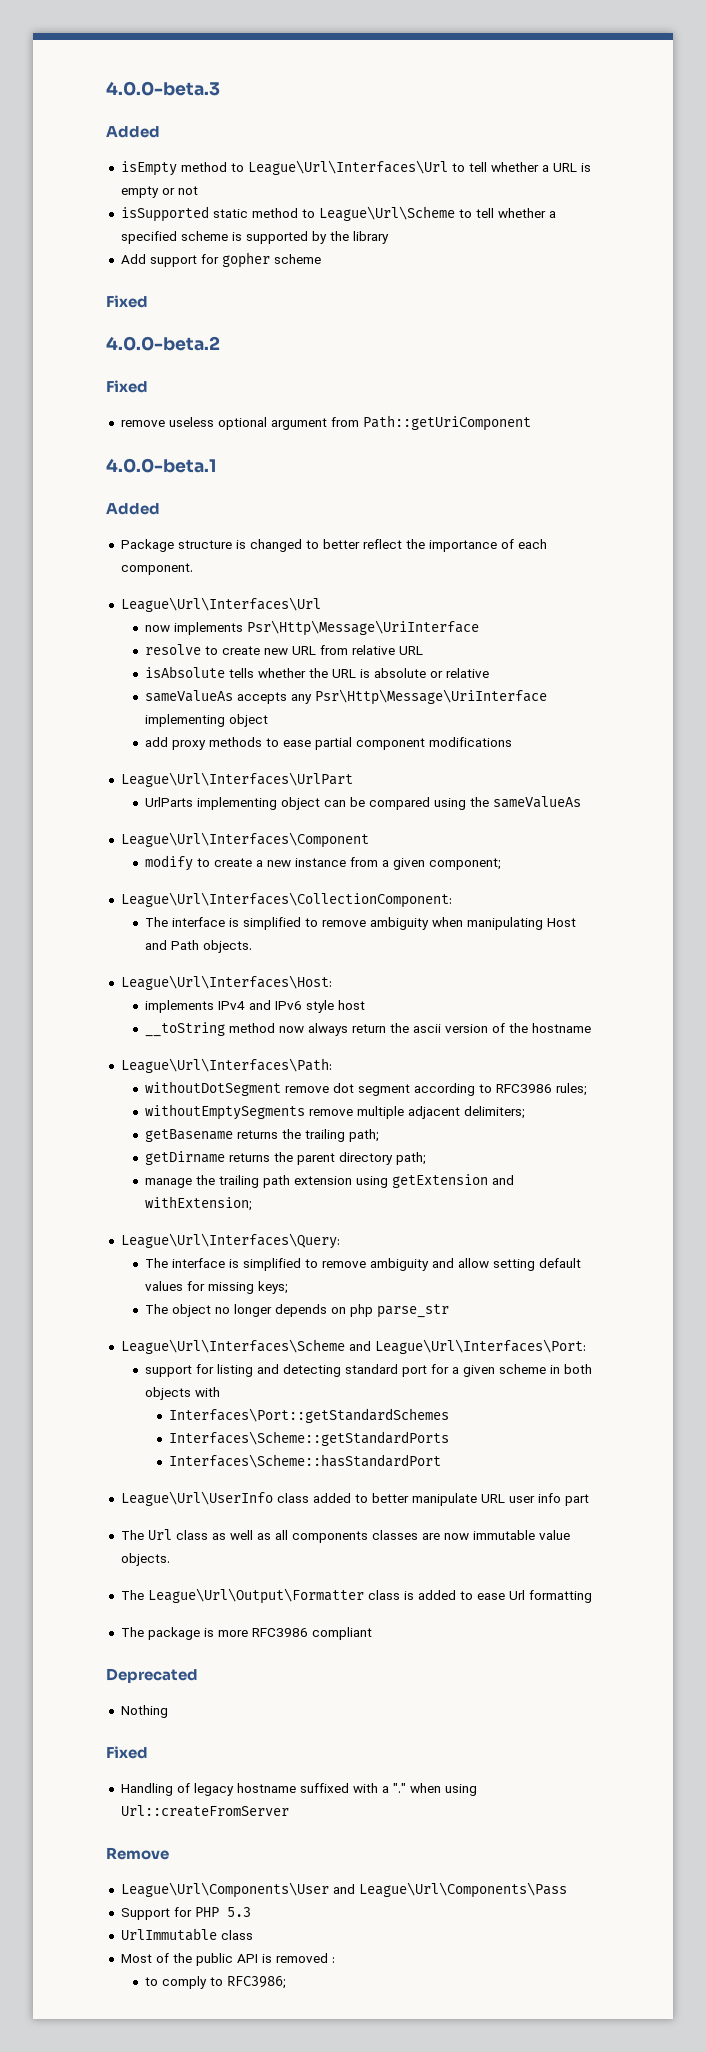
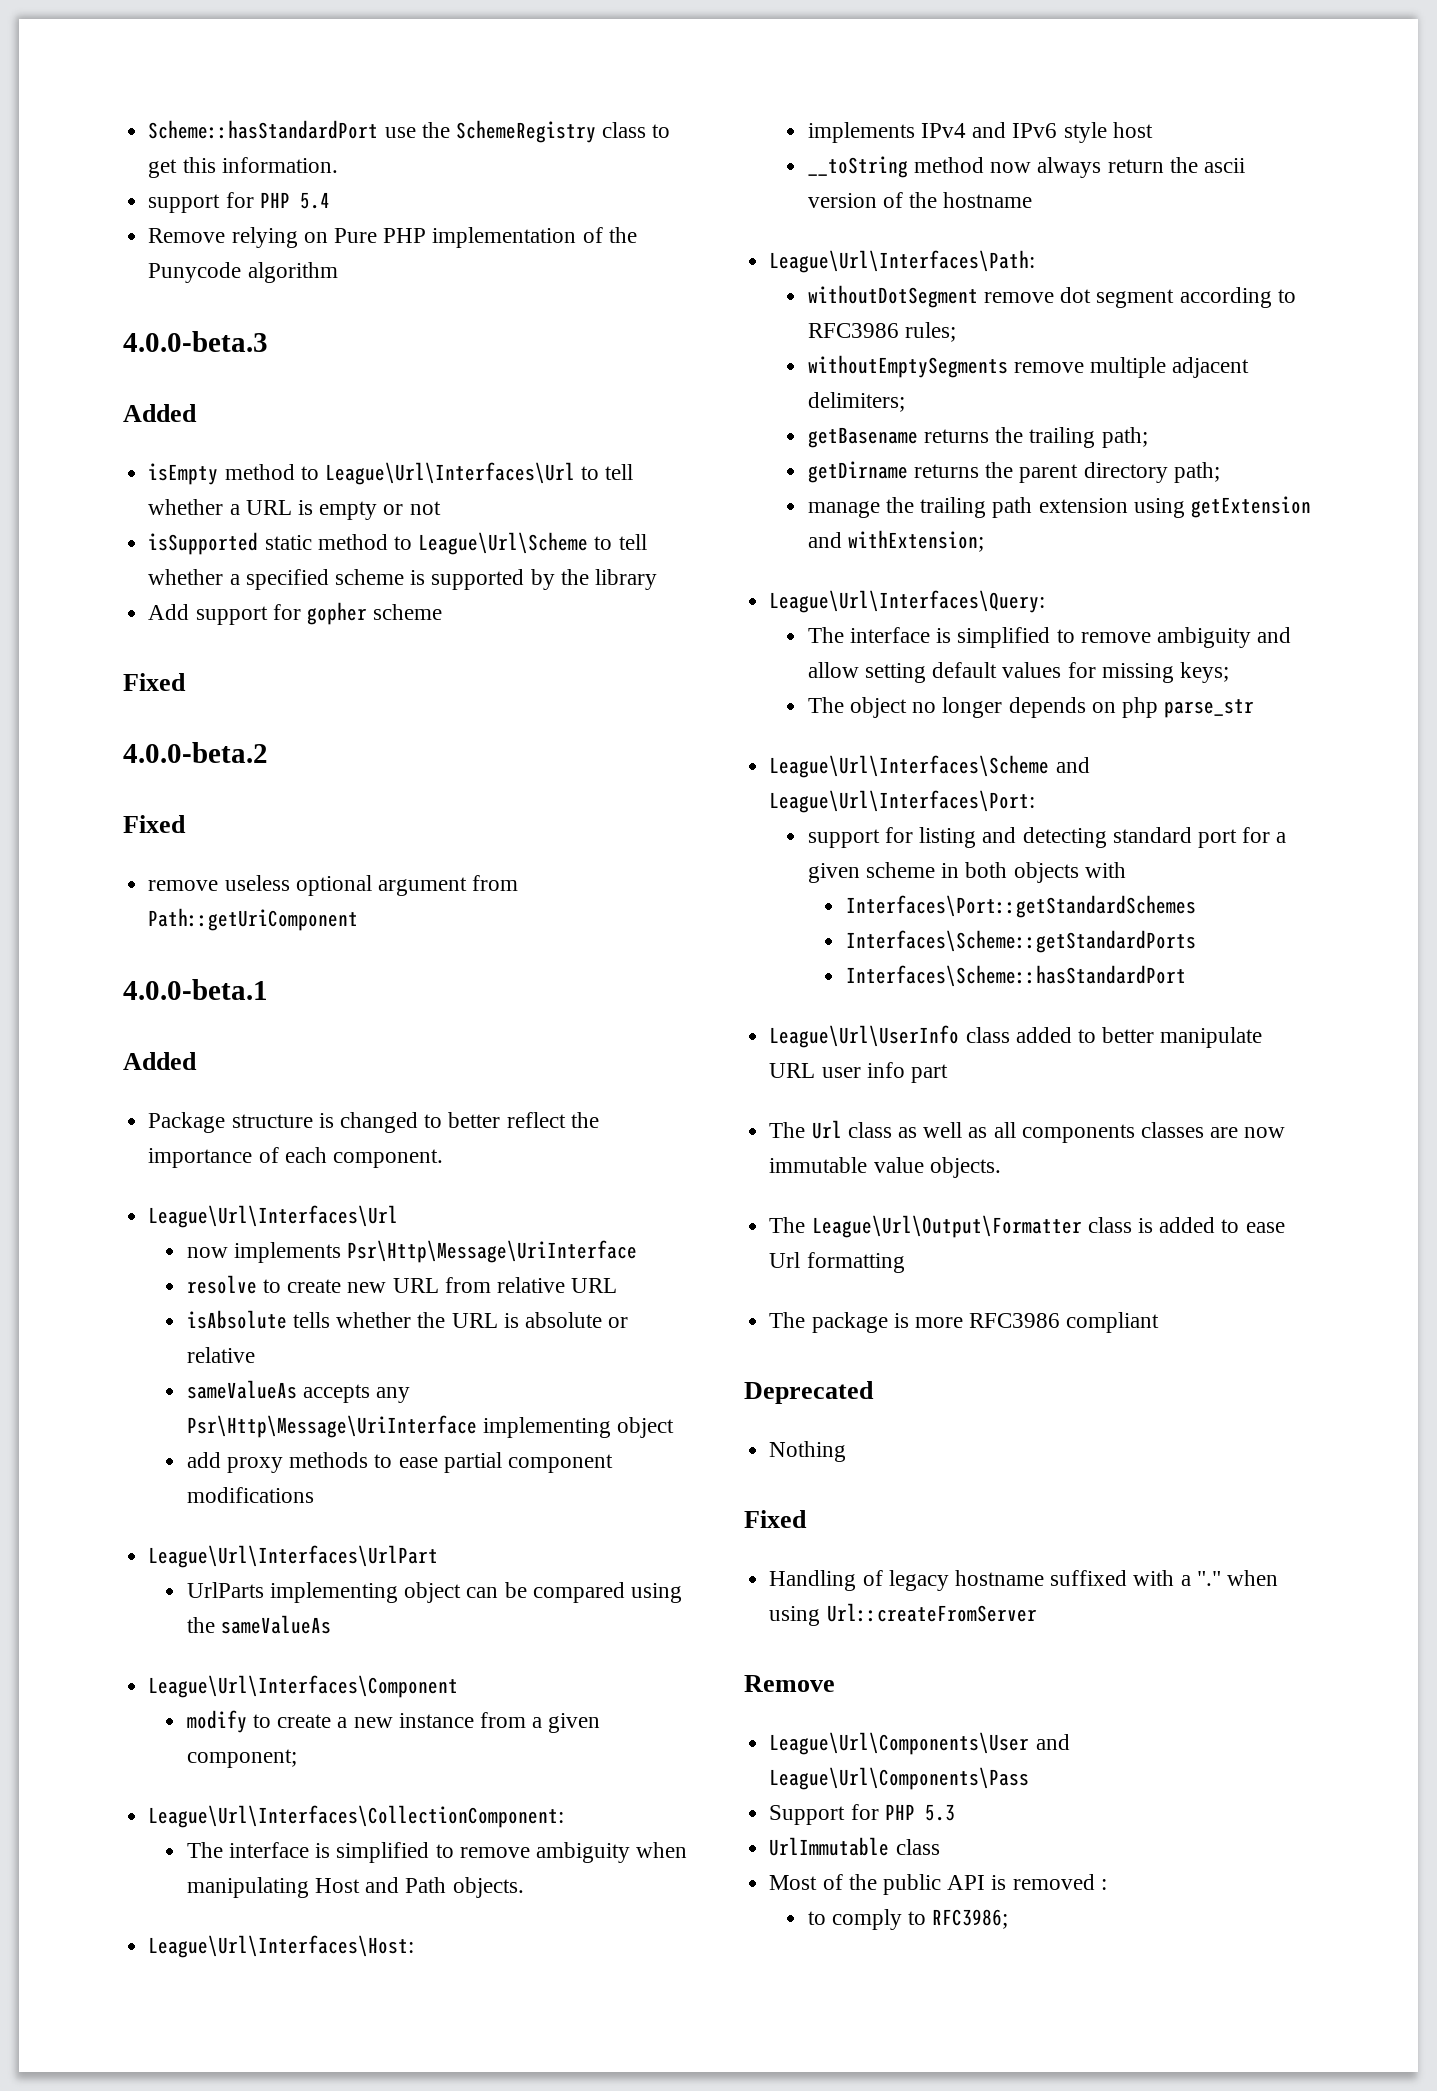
(106, 88) none -> [148,120,671,143] [148,157,338,178] [148,192,330,213] [148,227,637,248] [148,262,338,283] Scheme::hasStandardPort use the SchemeRegistry class to get this information. // support for PHP 5.4 // Remove relying on Pure PHP implementation of the Punycode algorithm //

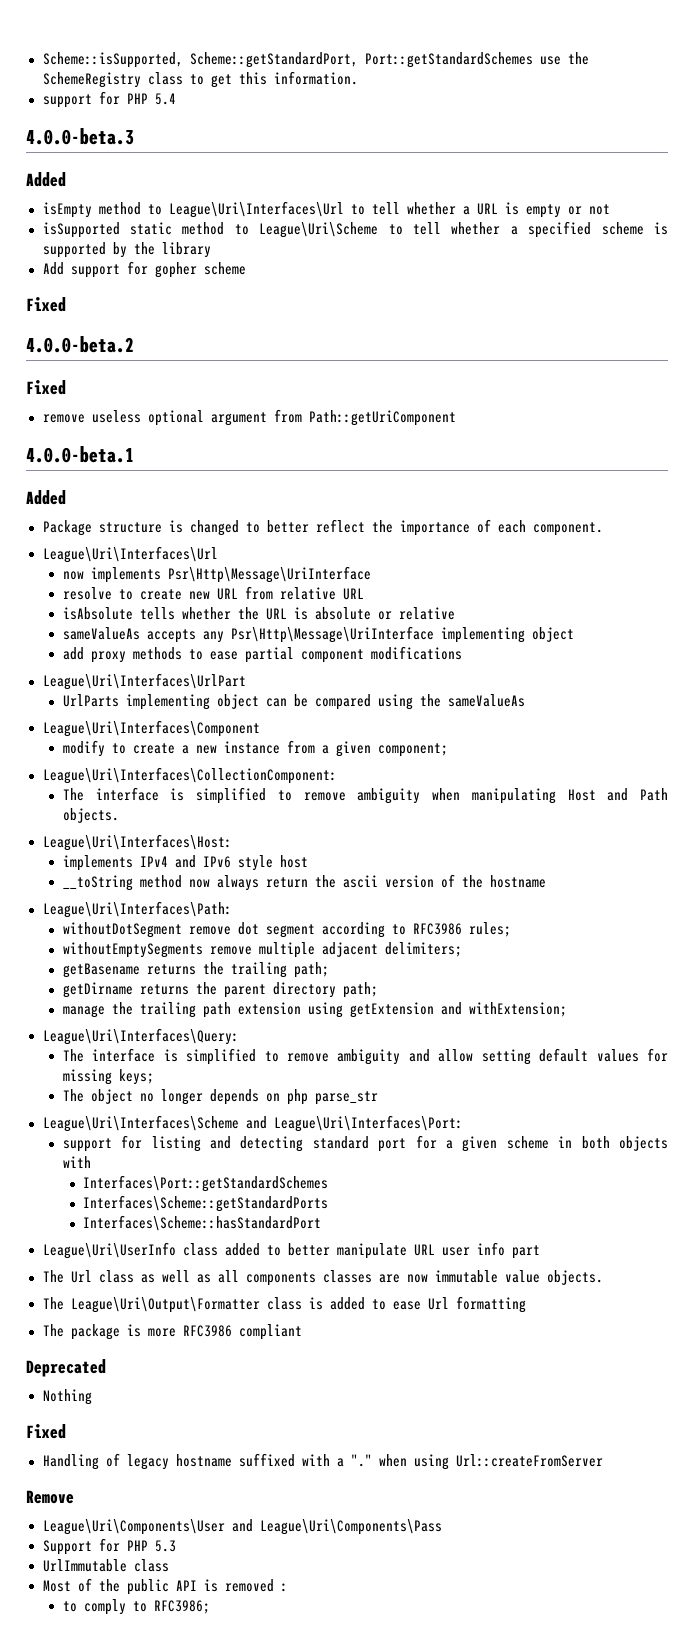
[148,120,379,139] Scheme::hasStandardPort -> [42,52,533,68] Scheme::isSupported, Scheme::getStandardPort, Port::getStandardSchemes
[148,227,637,248] [148,262,338,283] // Remove relying on Pure PHP implementation of the Punycode algorithm -> (176, 99) none
[324,462,575,485] League\Url\Interfaces\Url -> [168,201,344,218] League\Uri\Interfaces\Url
[418,532,589,555] League\Url\Scheme -> [259,222,379,238] League\Uri\Scheme
[148,1205,399,1228] League\Url\Interfaces\Url -> [42,546,218,563] League\Uri\Interfaces\Url
[148,1545,439,1568] League\Url\Interfaces\UrlPart -> [42,673,246,690] League\Uri\Interfaces\UrlPart
[148,1675,459,1698] League\Url\Interfaces\Component -> [42,720,260,737] League\Uri\Interfaces\Component
[148,1805,565,1828] League\Url\Interfaces\CollectionComponent: -> [42,767,337,784] League\Uri\Interfaces\CollectionComponent:
[148,1935,415,1958] League\Url\Interfaces\Host: -> [42,834,232,851] League\Uri\Interfaces\Host:
[769,250,1036,273] League\Url\Interfaces\Path: -> [42,901,232,918] League\Uri\Interfaces\Path:
[769,590,1046,613] League\Url\Interfaces\Query: -> [42,1028,239,1045] League\Uri\Interfaces\Query:
[769,755,1090,778] [769,790,1036,813] League\Url\Interfaces\Scheme and League\Url\Interfaces\Port: -> [42,1115,463,1132] League\Uri\Interfaces\Scheme and League\Uri\Interfaces\Port:
[769,1025,960,1048] League\Url\UserInfo -> [42,1242,176,1259] League\Uri\UserInfo
[811,1215,1082,1238] League\Url\Output\Formatter -> [70,1297,260,1313] League\Uri\Output\Formatter
[769,1732,1070,1755] [769,1767,1030,1790] League\Url\Components\User and League\Url\Components\Pass -> [42,1519,442,1535] League\Uri\Components\User and League\Uri\Components\Pass

